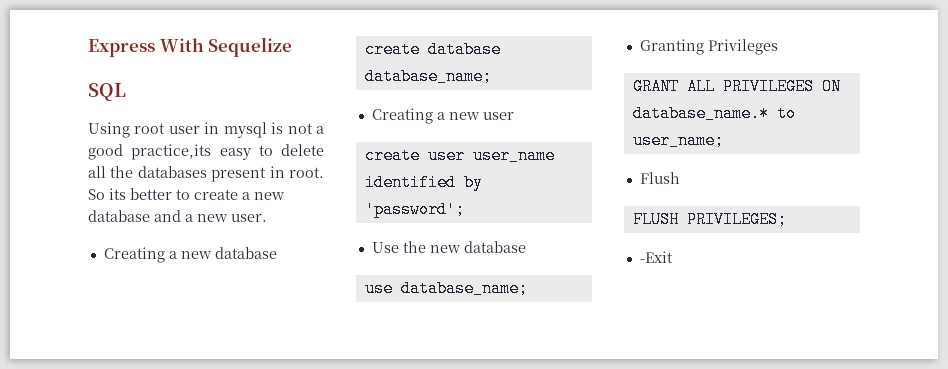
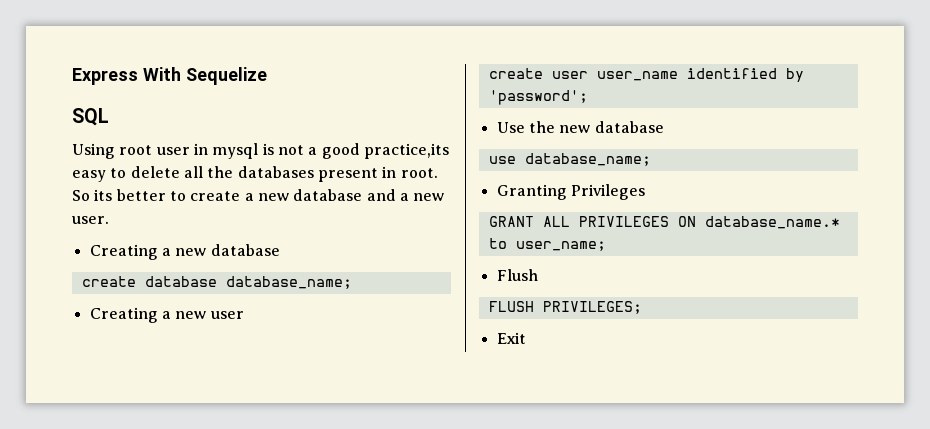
[639,251,673,263] -Exit -> [496,332,526,344] Exit

